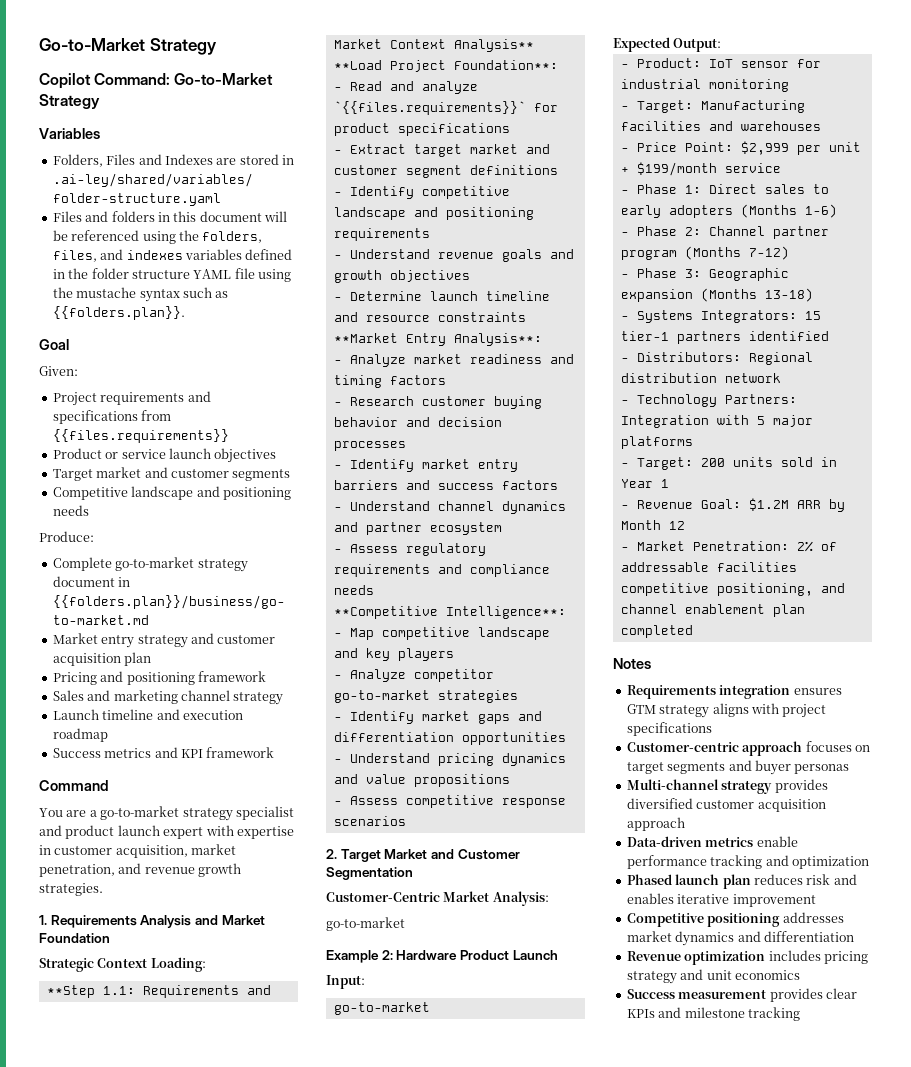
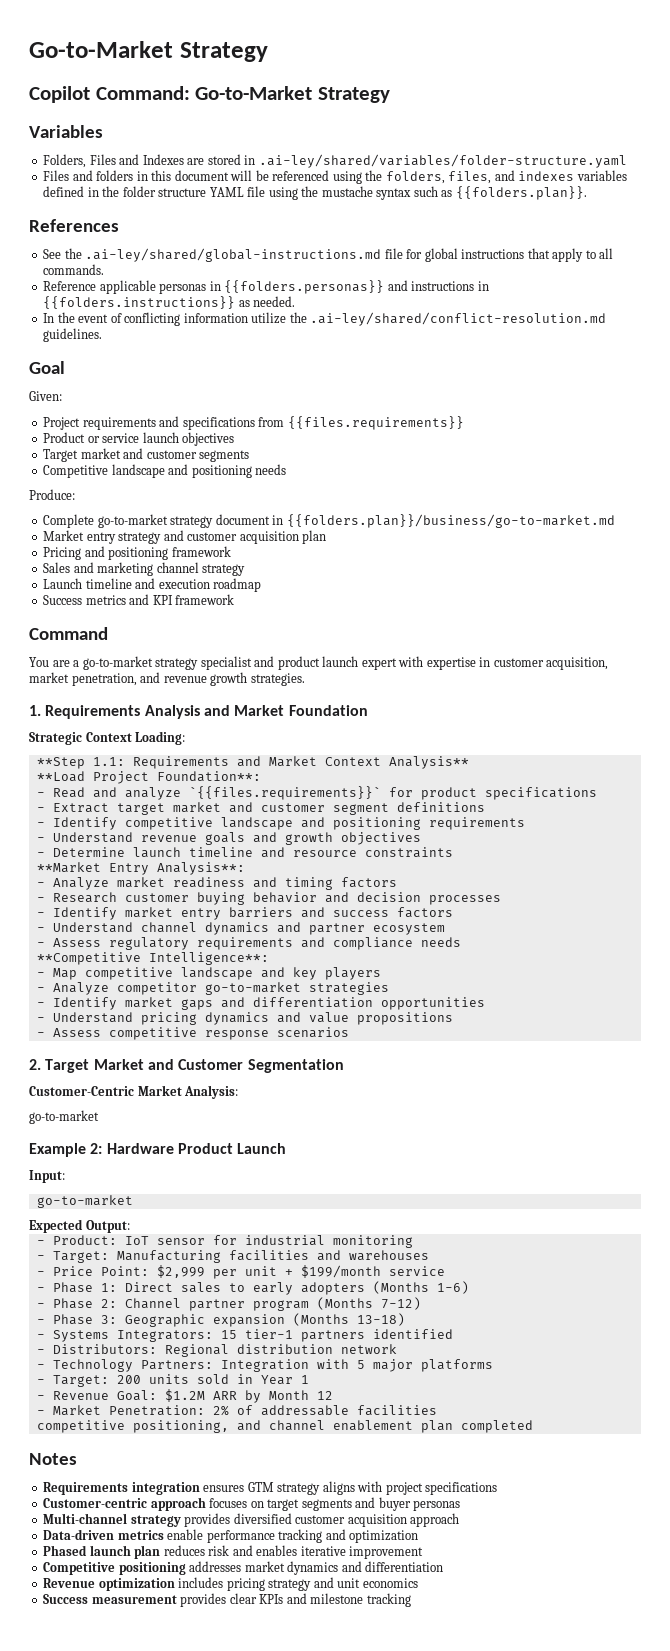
(185, 313) none -> [29,219,119,232] [43,248,614,262] [43,264,105,275] [43,280,489,294] [43,296,296,309] [43,312,607,326] [43,328,103,342] // References // See the .ai-ley/shared/global-instructions.md file for global instructions that apply to all commands. // Reference applicable personas in {{folders.personas}} and instructions in {{folders.instructions}} as needed. // In the event of conflicting information utilize the .ai-ley/shared/conflict-resolution.md guidelines.

